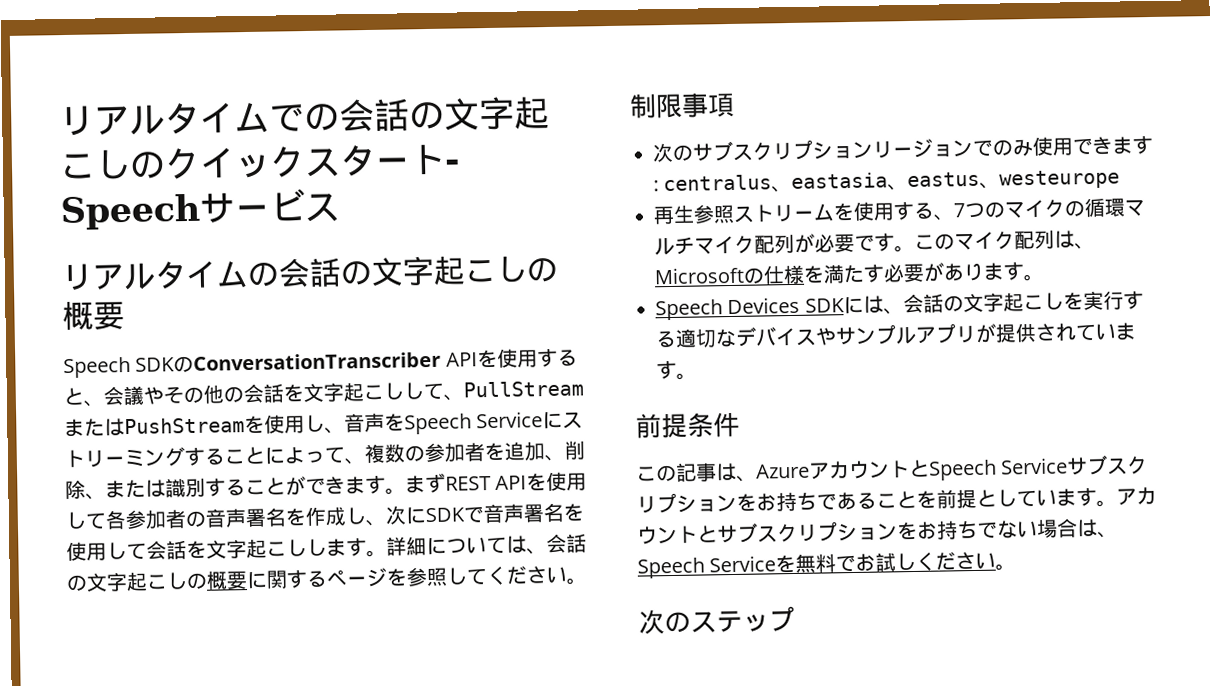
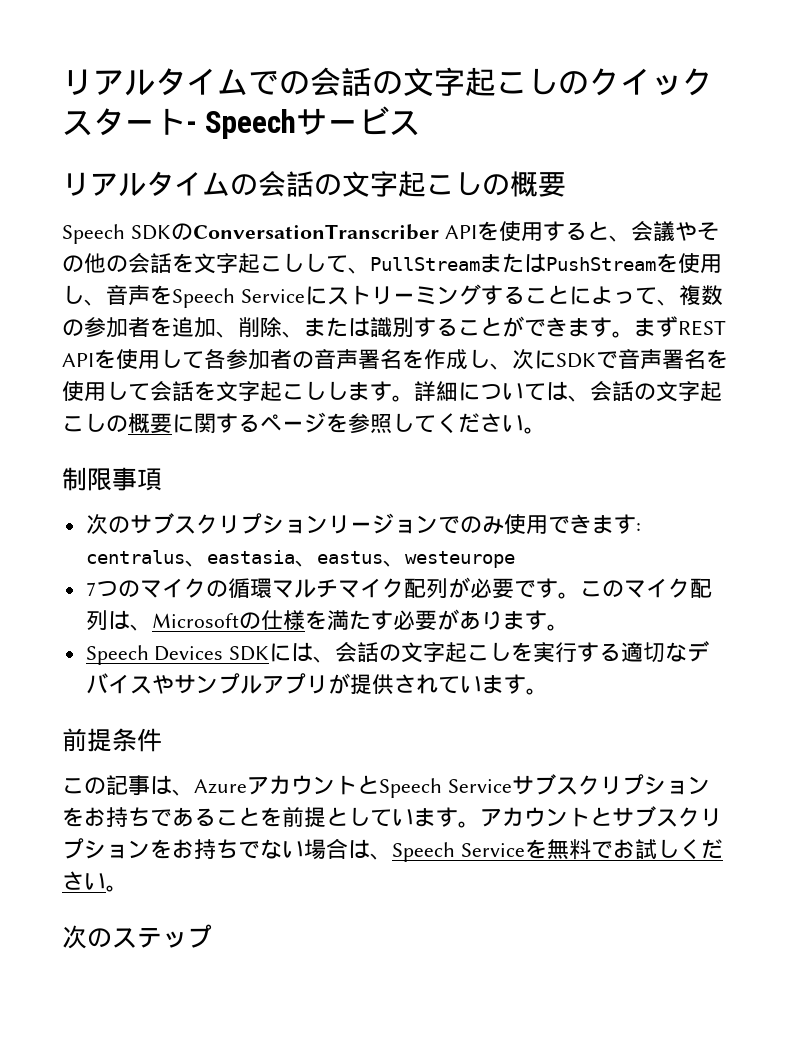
[653,201,955,225] 再生参照ストリームを使用する、 -> (515, 559) none

